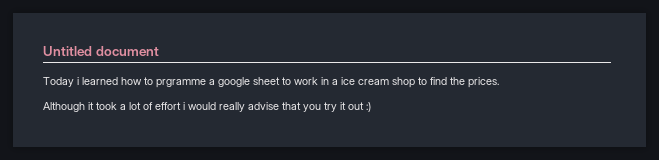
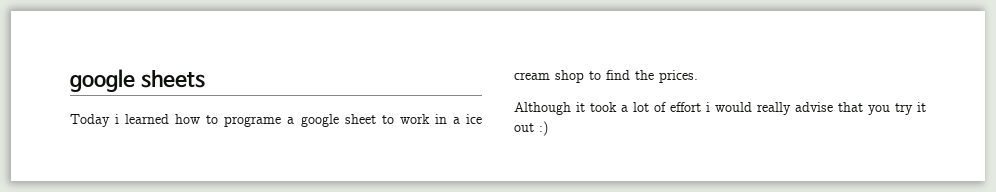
[43,46,159,56] Untitled document -> [70,69,205,92] google sheets
[156,79,206,88] prgramme -> [224,116,282,127] programe

